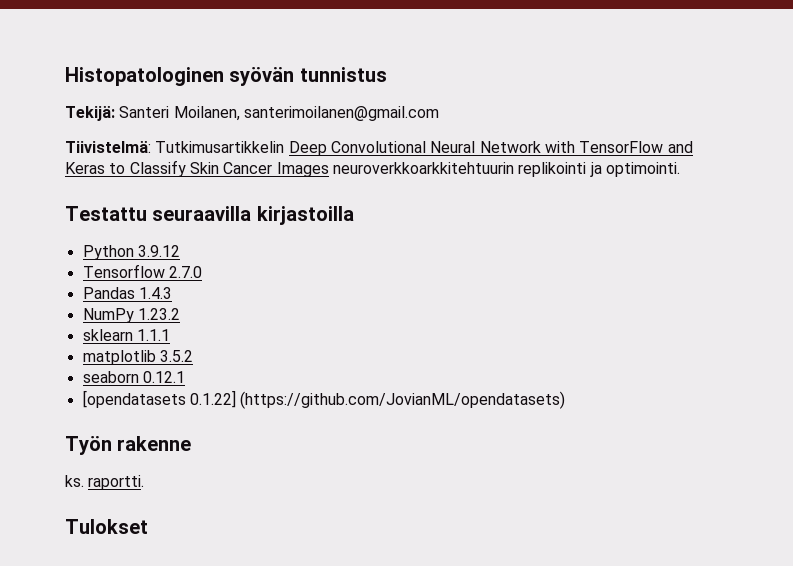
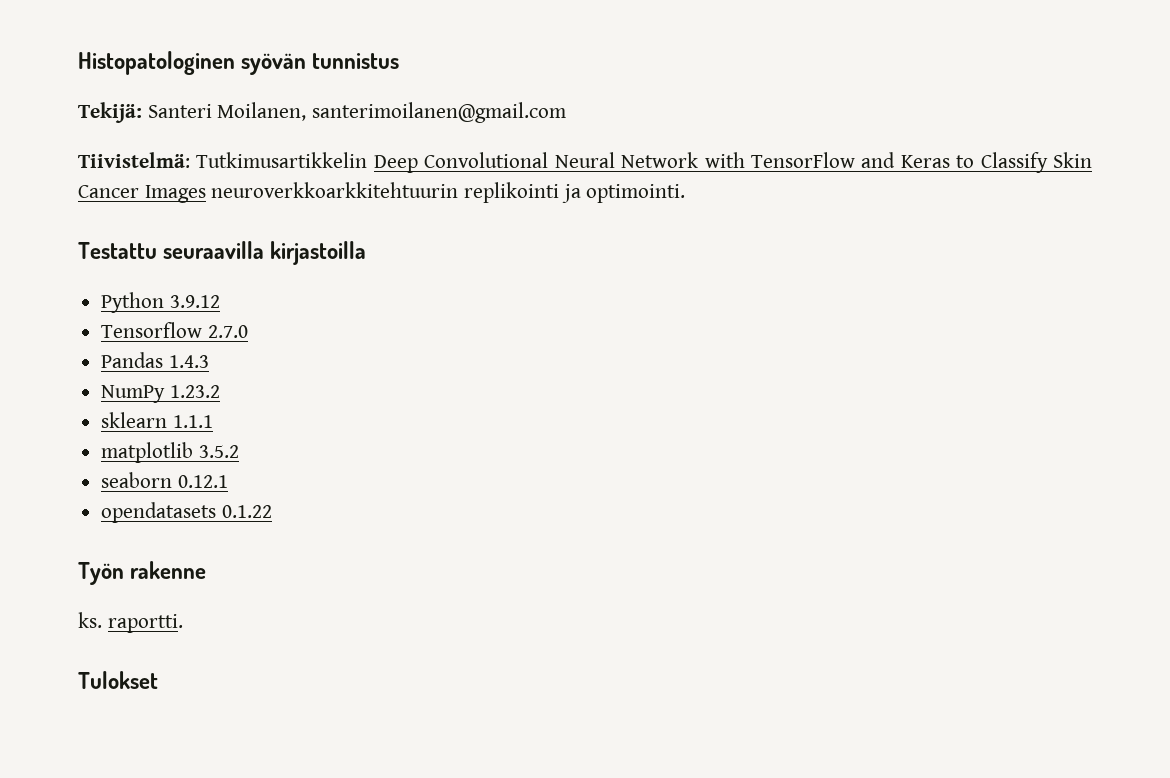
[82,390,566,409] [opendatasets 0.1.22] (https://github.com/JovianML/opendatasets) -> [101,502,272,523] opendatasets 0.1.22

